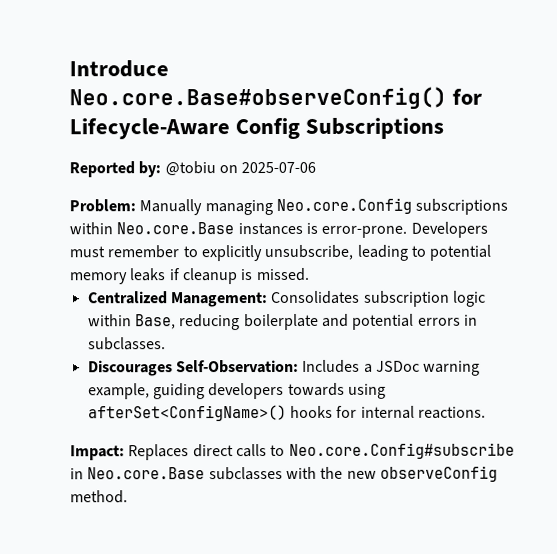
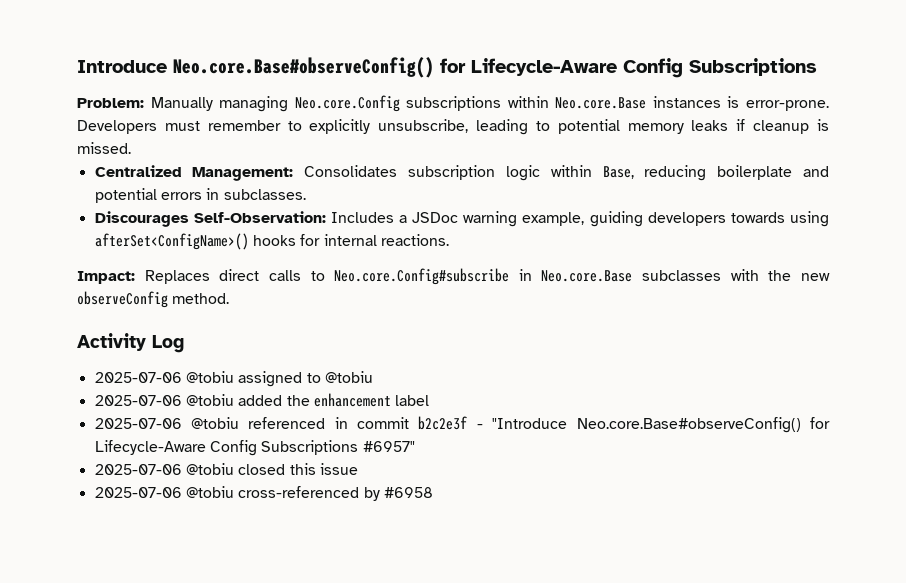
[69,161,317,178] // Reported by: @tobiu on 2025-07-06 -> (817, 67) none
(128, 497) none -> [77,333,184,353] [94,371,373,387] [94,393,430,407] [94,416,830,433] [94,440,415,456] [94,463,358,475] [94,486,433,501] // Activity Log // 2025-07-06 @tobiu assigned to @tobiu // 2025-07-06 @tobiu added the enhancement label // 2025-07-06 @tobiu referenced in commit b2c2e3f - "Introduce Neo.core.Base#observeConfig() for Lifecycle-Aware Config Subscriptions #6957" // 2025-07-06 @tobiu closed this issue // 2025-07-06 @tobiu cross-referenced by #6958

